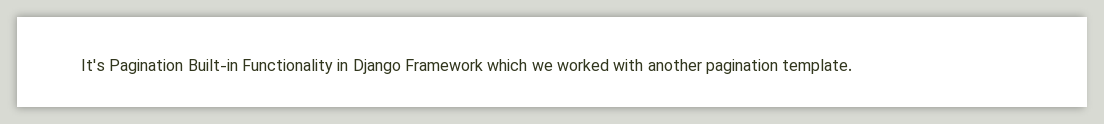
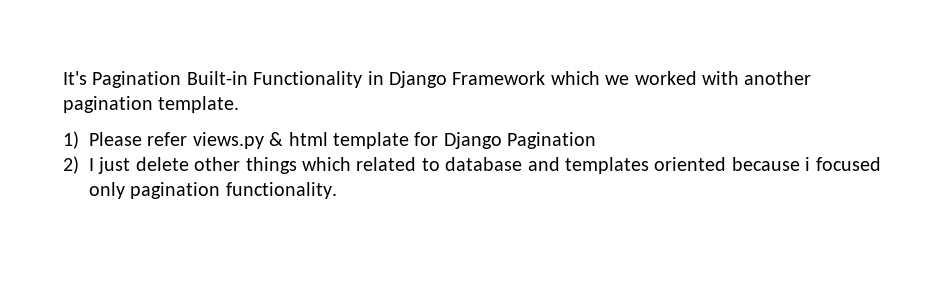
(853, 66) none -> [63,131,597,149] [63,156,881,174] [89,182,337,199] // 1) Please refer views.py & html template for Django Pagination // 2) I just delete other things which related to database and templates oriented because i focused only pagination functionality.

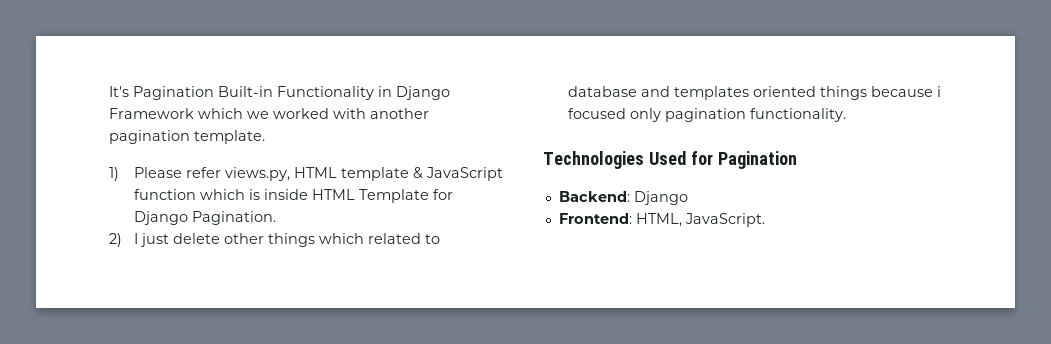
[192,132,409,149] views.py & html template -> [225,167,504,181] [134,189,430,203] views.py, HTML template & JavaScript function which is inside HTML Template
[507,132,597,149] Pagination -> [192,211,277,225] Pagination.
(727, 164) none -> [820,86,868,100] things
(337, 190) none -> [543,151,797,169] [558,191,688,205] [558,213,765,227] // Technologies Used for Pagination // Backend: Django // Frontend: HTML, JavaScript.

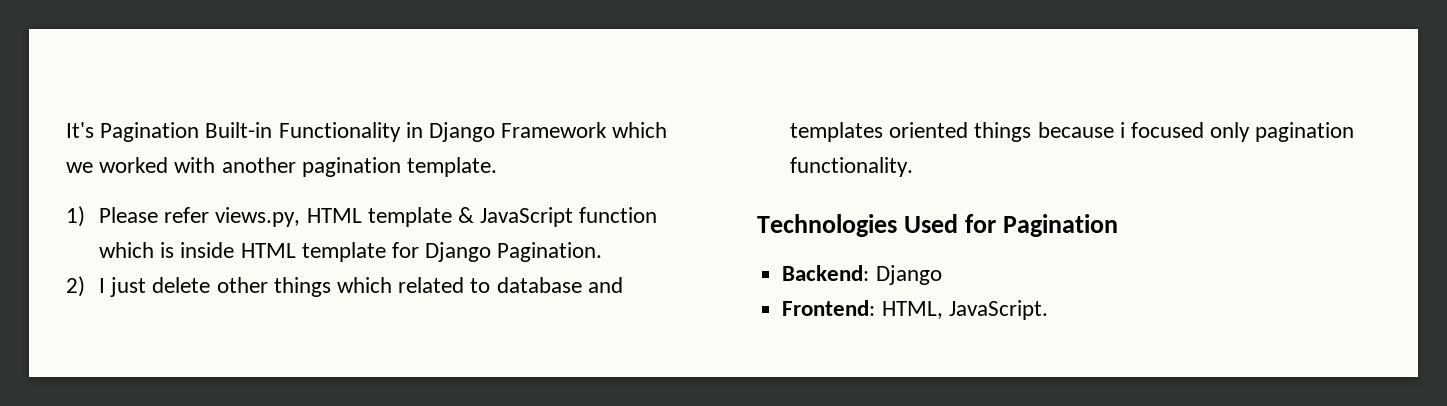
[359,189,430,203] Template -> [301,242,386,262] template

